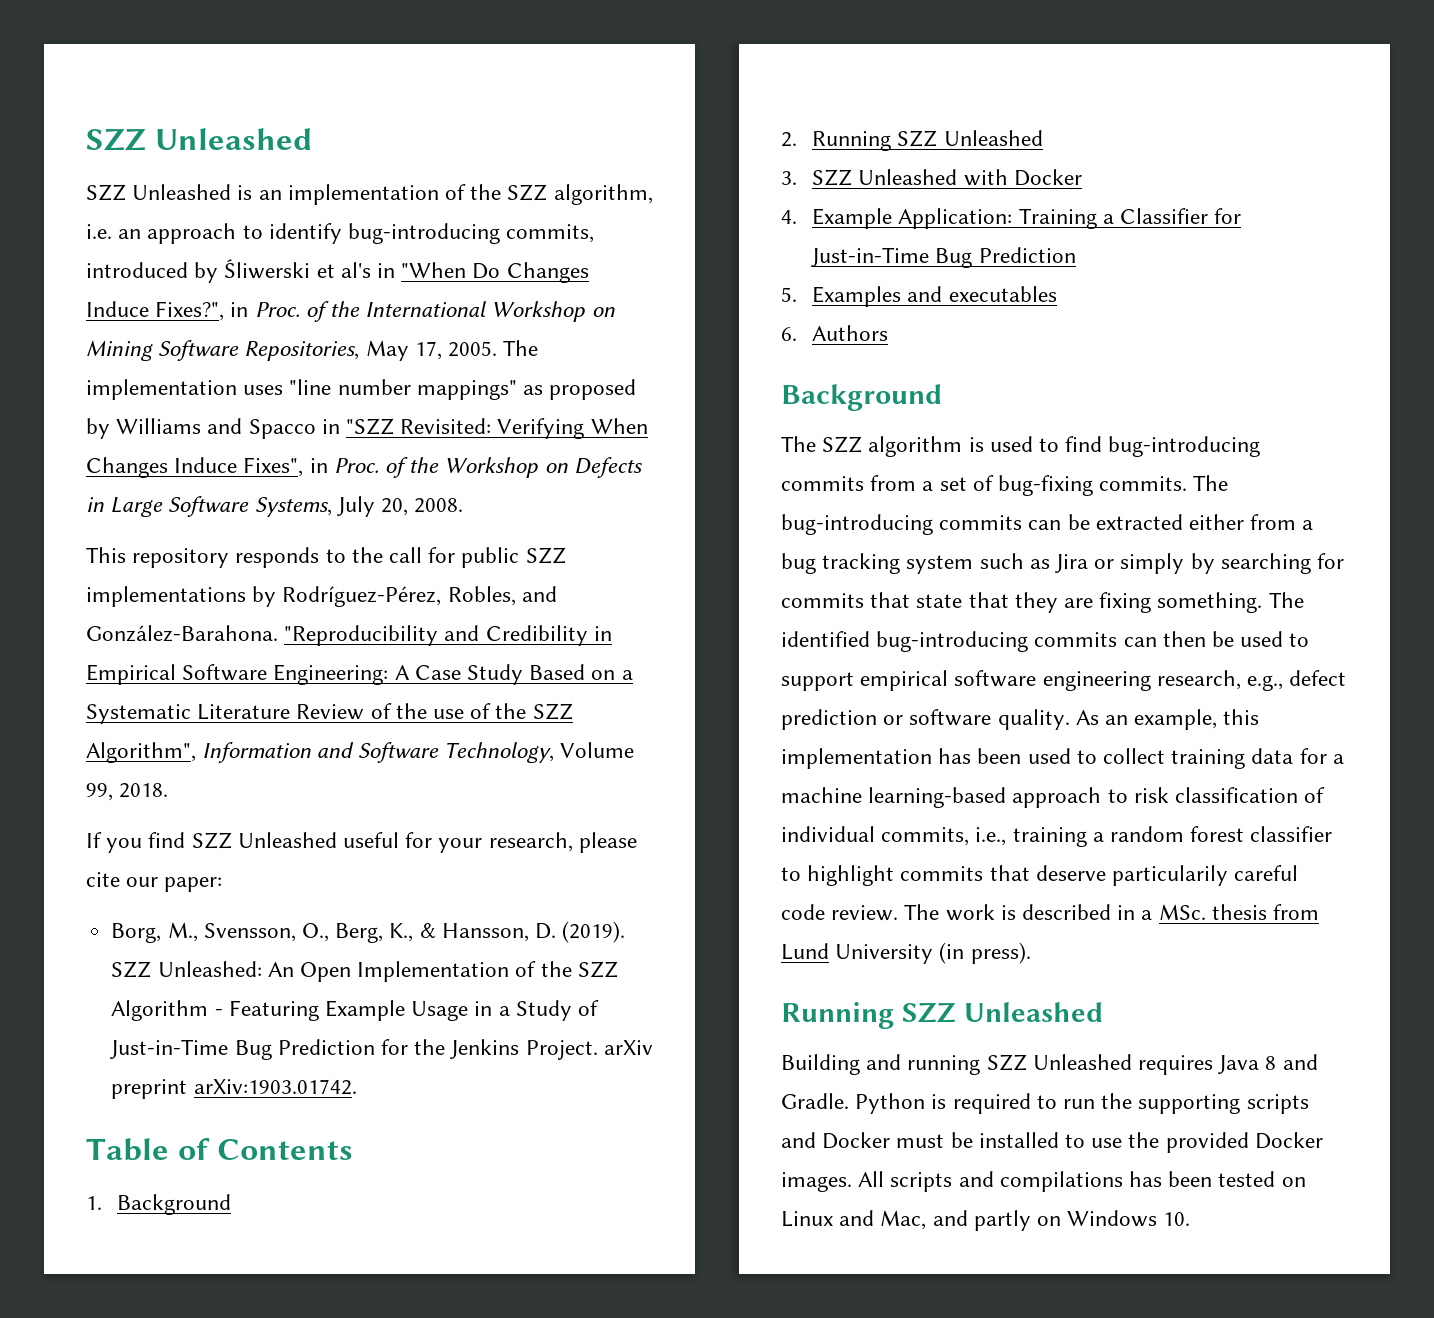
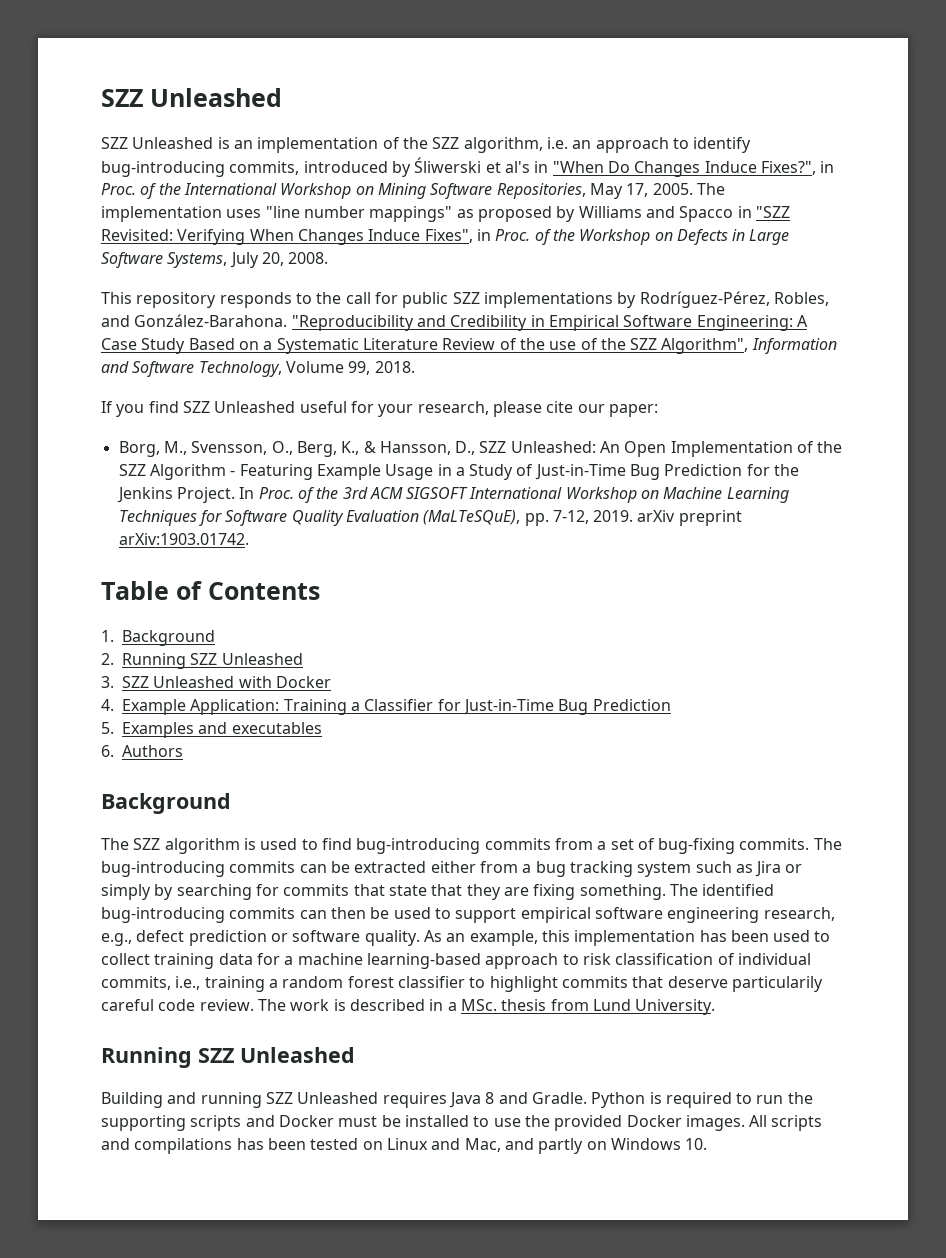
[534,921,626,943] D. (2019). -> [455,441,476,455] D.,
(598, 1050) none -> [239,487,789,503] [118,510,634,526] In Proc. of the 3rd ACM SIGSOFT International Workshop on Machine Learning Techniques for Software Quality Evaluation (MaLTeSQuE), pp. 7-12, 2019.
[835,942,1031,964] University (in press). -> [635,999,716,1015] University.

